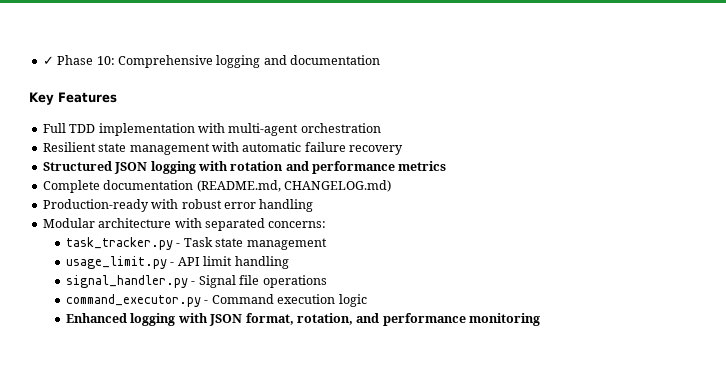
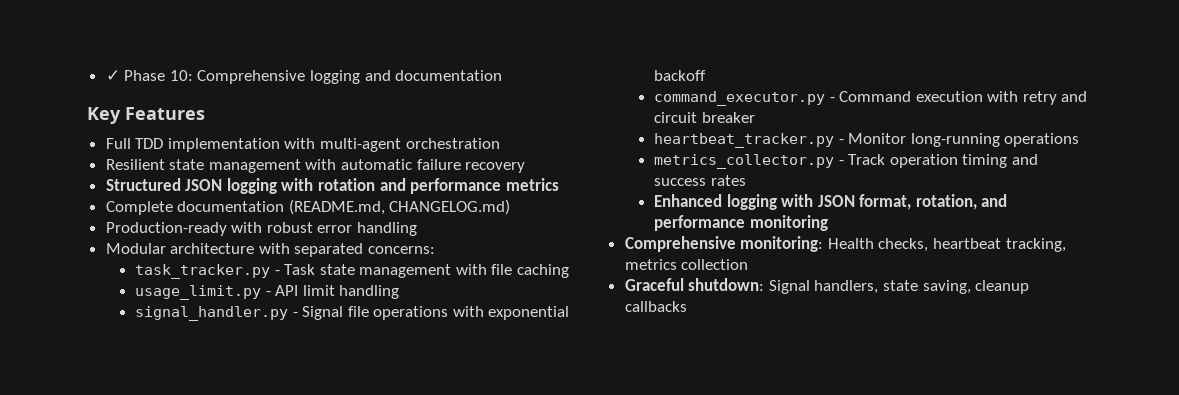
(327, 244) none -> [455,264,570,278] with file caching
(327, 281) none -> [452,306,570,320] [653,70,706,81] with exponential backoff
[338,294,367,307] logic -> [987,91,1088,105] [653,112,755,123] [653,133,1080,148] [653,154,1038,169] [653,175,746,186] with retry and circuit breaker // heartbeat_tracker.py - Monitor long-running operations // metrics_collector.py - Track operation timing and success rates
(541, 319) none -> [624,236,1066,252] [624,259,749,270] [624,278,1030,294] [624,301,687,312] // Comprehensive monitoring: Health checks, heartbeat tracking, metrics collection // Graceful shutdown: Signal handlers, state saving, cleanup callbacks

